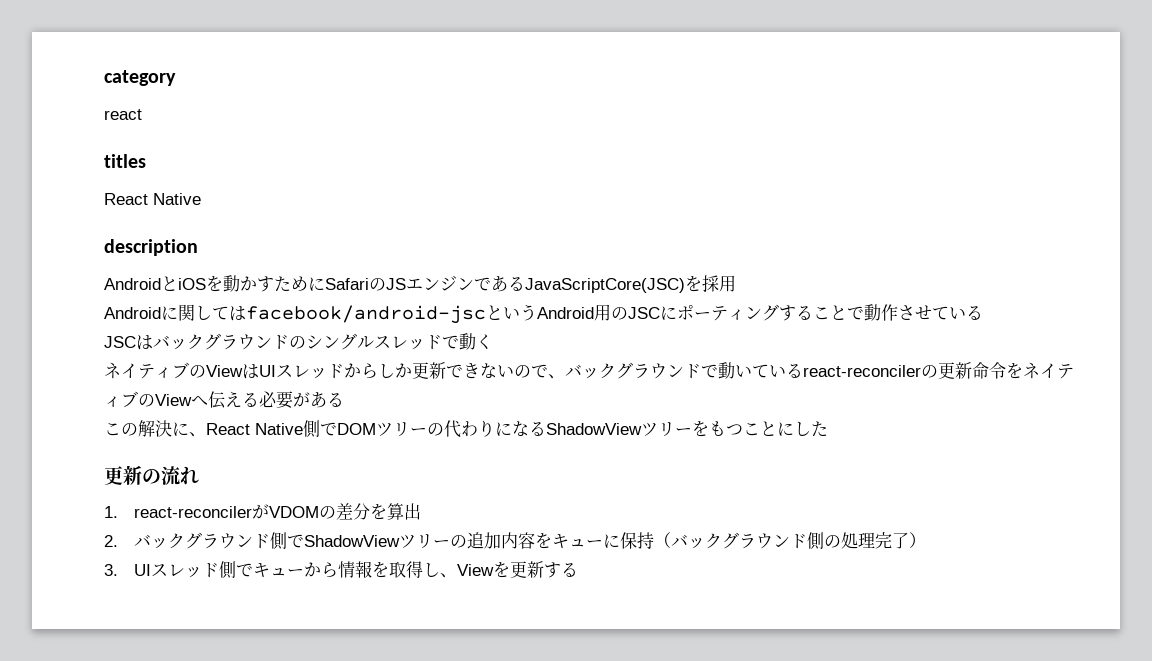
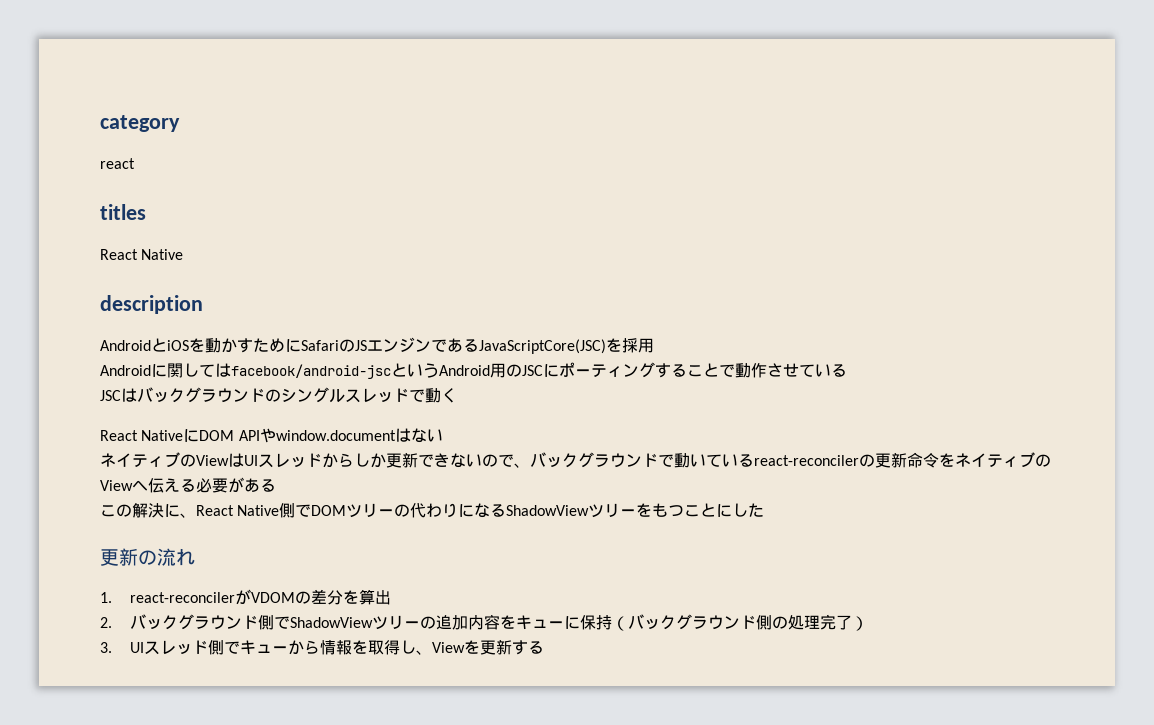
(493, 341) none -> [100,428,443,443] // React NativeにDOM APIやwindow.documentはない

